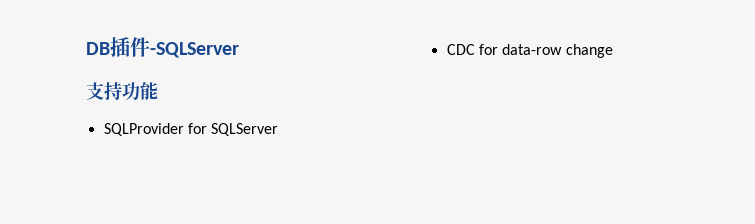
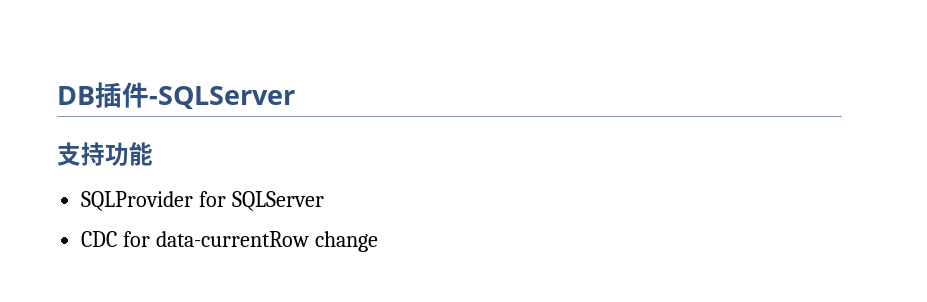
[502,44,563,55] data-row -> [156,231,310,247] data-currentRow

